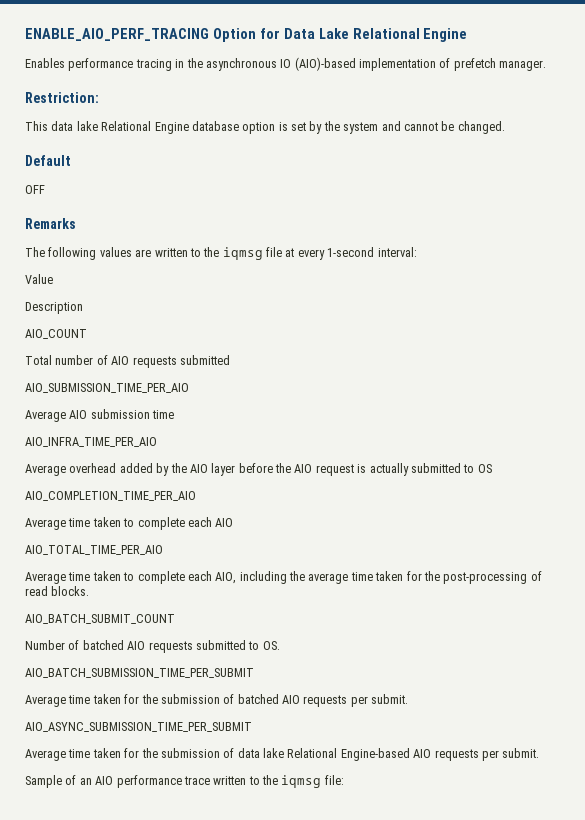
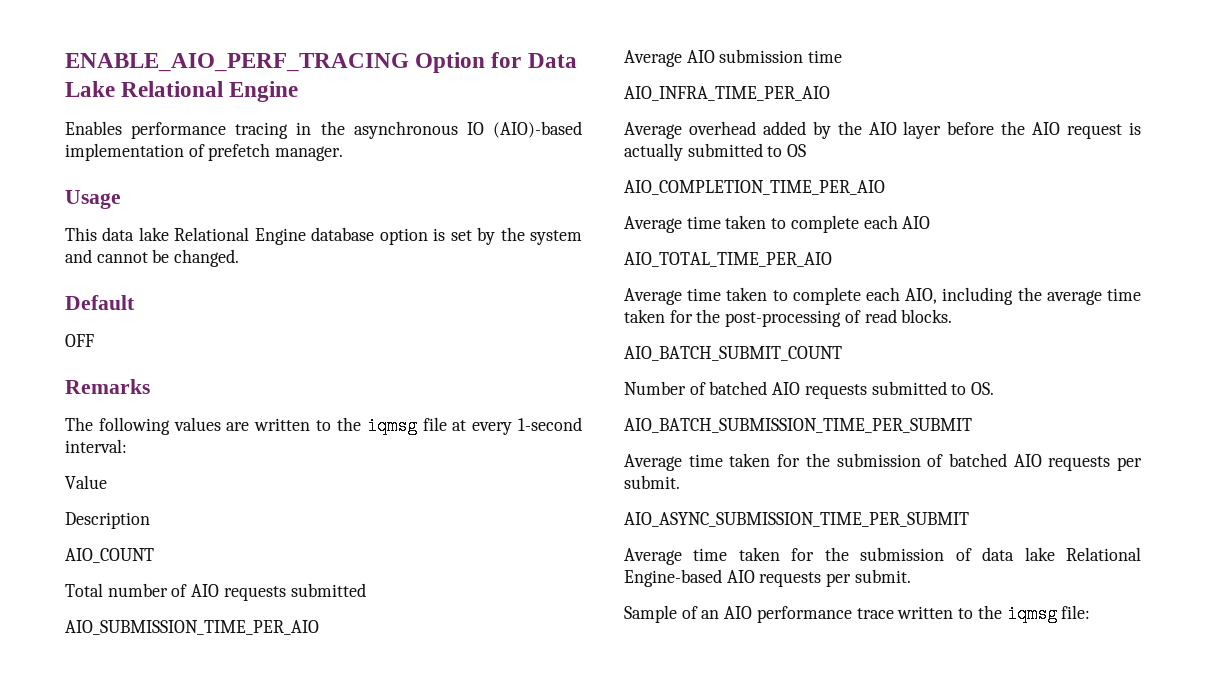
[25,92,99,103] Restriction: -> [65,190,121,209] Usage

